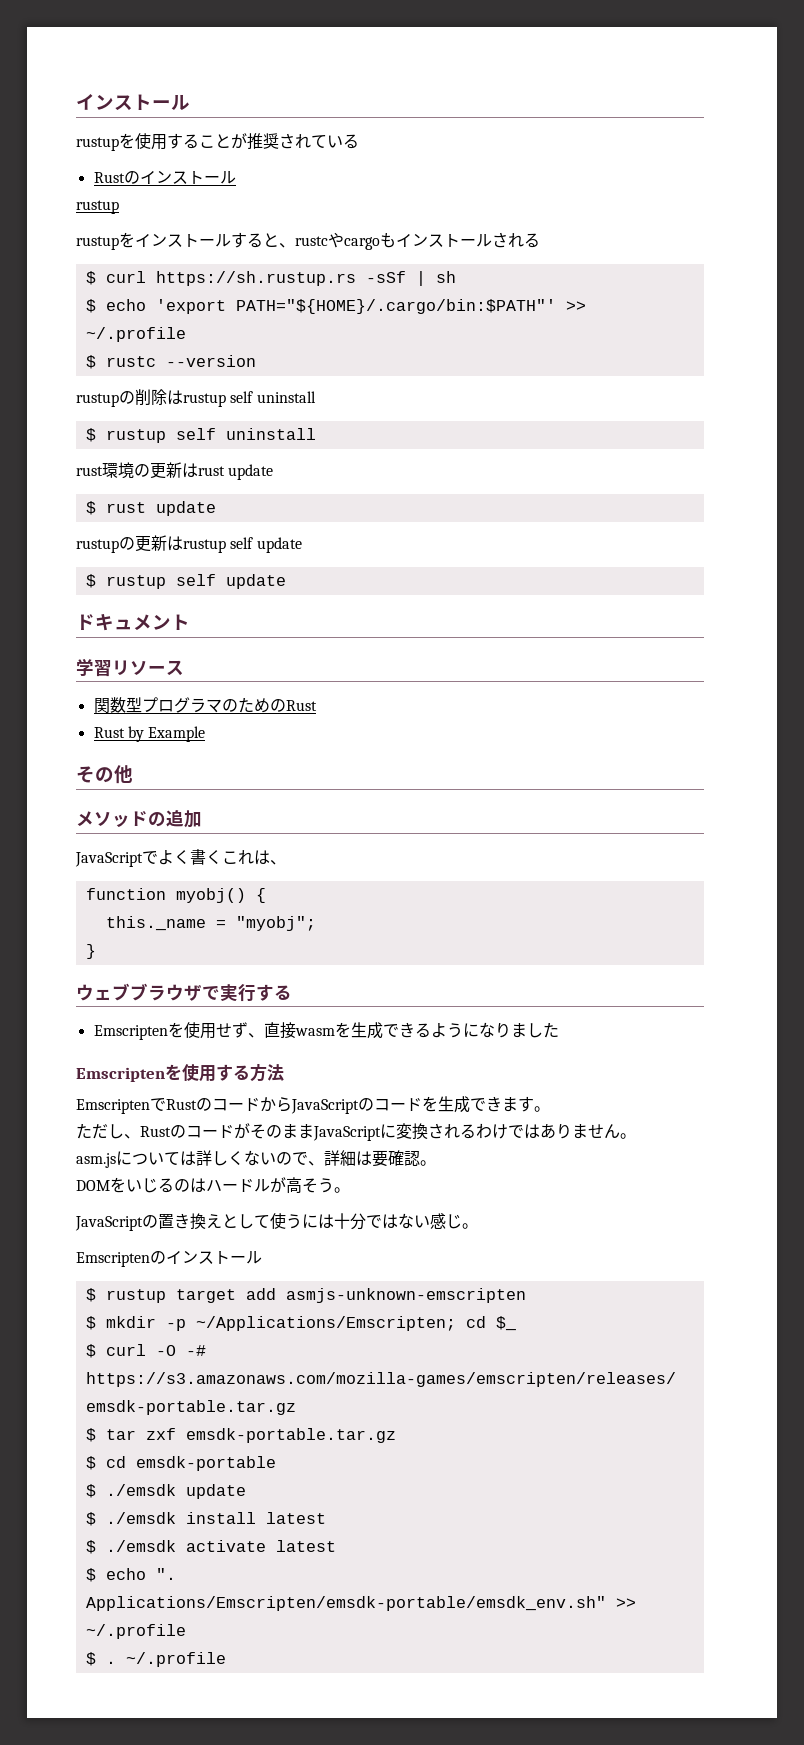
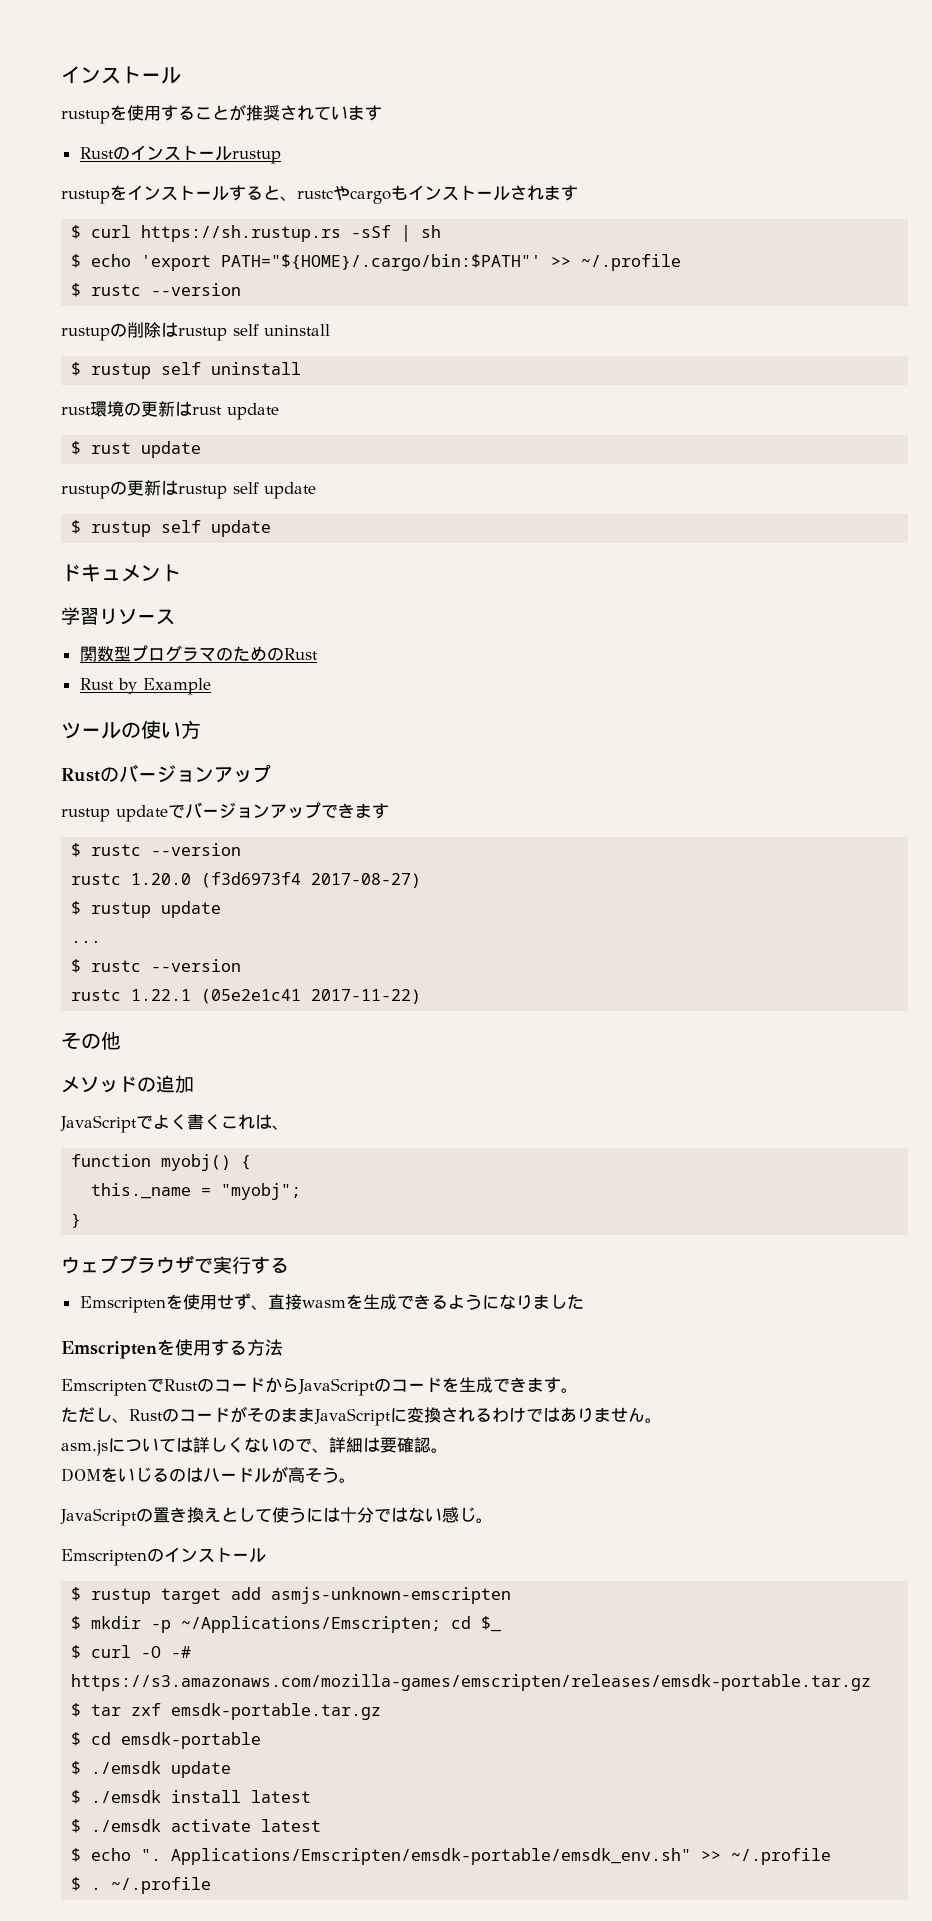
[343,134,359,149] る -> [348,105,382,121] ます
(236, 177) // -> (232, 153) none
[524,233,540,248] る -> [544,185,578,201] ます
(206, 734) none -> [61,720,201,739] [61,764,271,783] [61,802,389,822] [71,843,242,857] [71,872,422,888] [71,901,222,918] [71,940,102,943] [71,959,242,973] [71,989,422,1004] // ツールの使い方 // Rustのバージョンアップ // rustup updateでバージョンアップできます // $ rustc --version // rustc 1.20.0 (f3d6973f4 2017-08-27) // $ rustup update // ... // $ rustc --version // rustc 1.22.1 (05e2e1c41 2017-11-22)

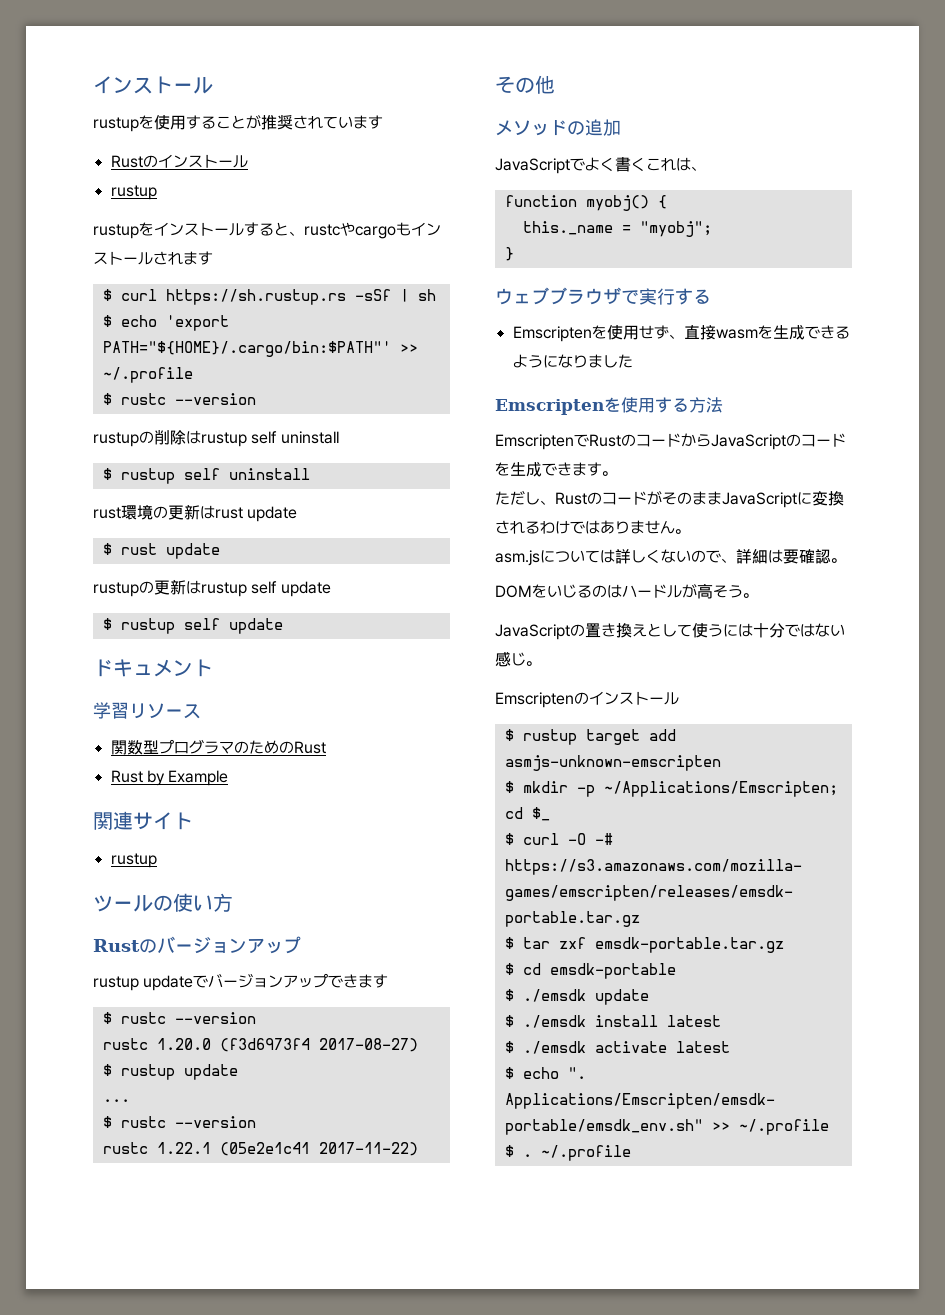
(232, 153) none -> (248, 161) //
(211, 686) none -> [93,811,193,830] [110,853,157,868] // 関連サイト // rustup

